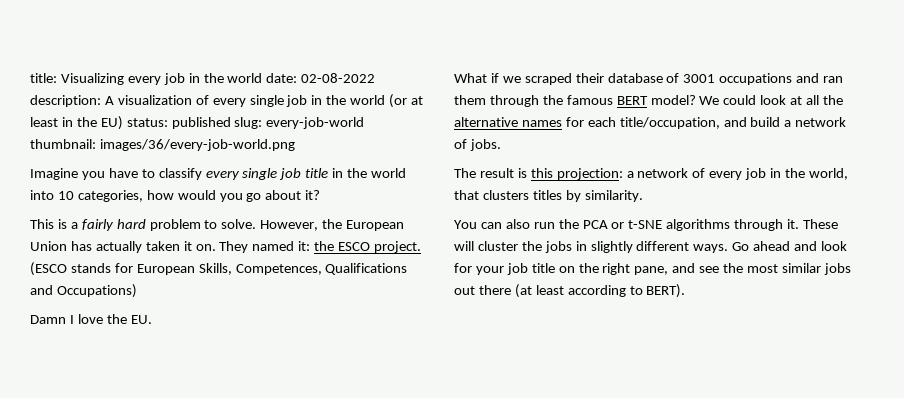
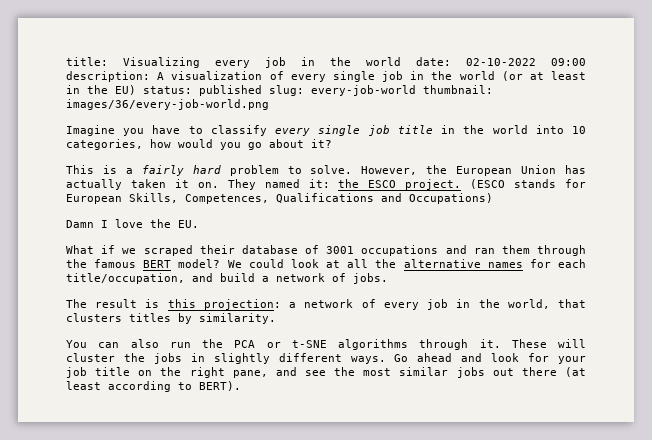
[301,73,376,83] 02-08-2022 -> [466,58,586,66] 02-10-2022 09:00

